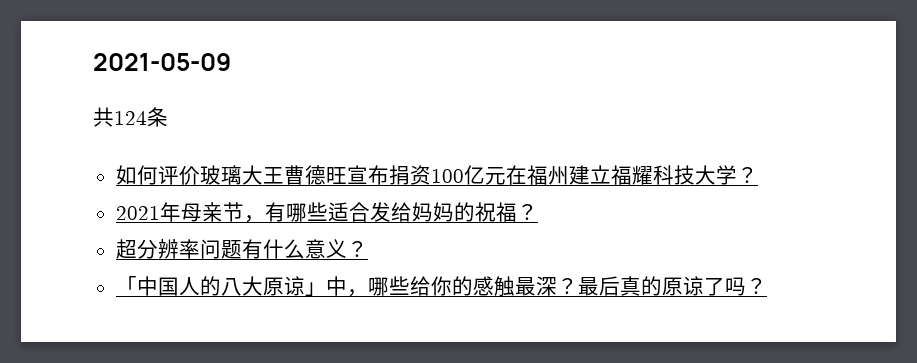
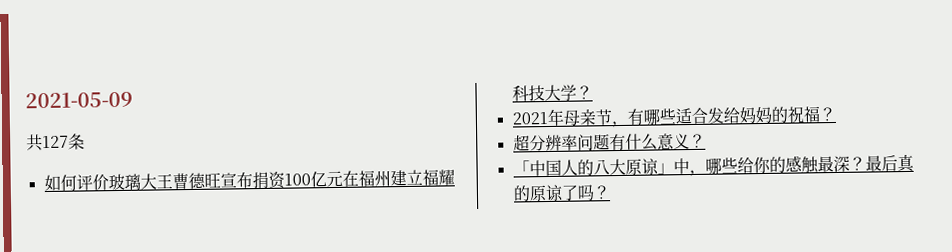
[114,111,147,125] 124 -> [42,135,69,149] 127

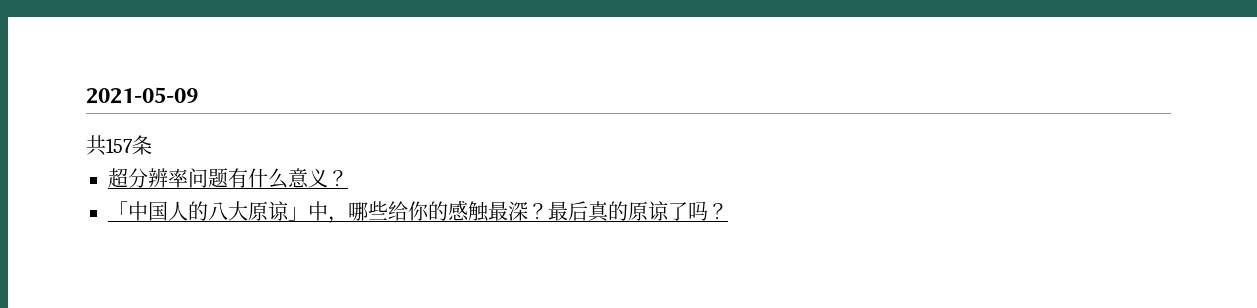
[42,135,69,149] 127 -> [106,138,132,153] 157
[43,169,455,192] [511,84,593,102] [511,106,836,128] // 如何评价玻璃大王曹德旺宣布捐资100亿元在福州建立福耀科技大学？ // 2021年母亲节，有哪些适合发给妈妈的祝福？ -> (152, 145) none

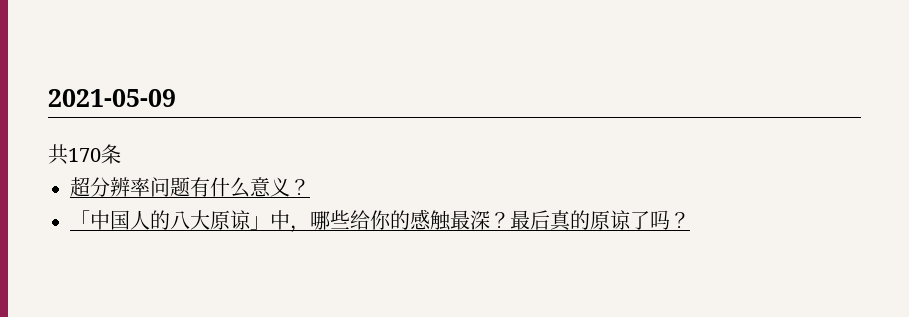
[106,138,132,153] 157 -> [68,148,101,162] 170

